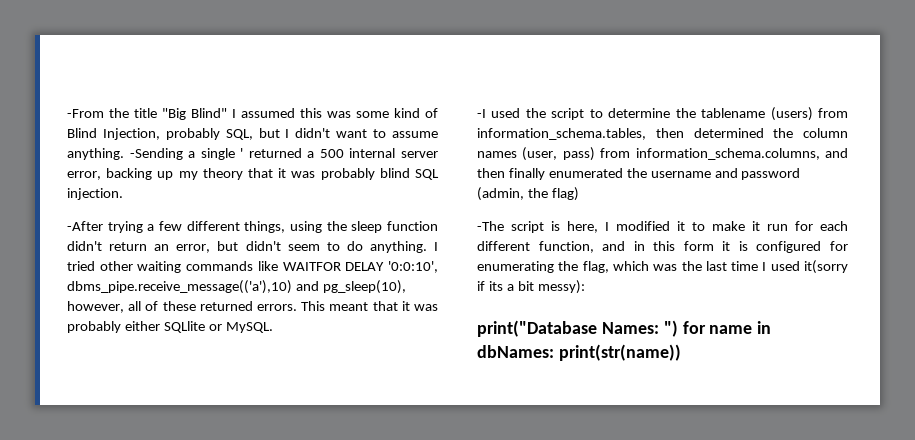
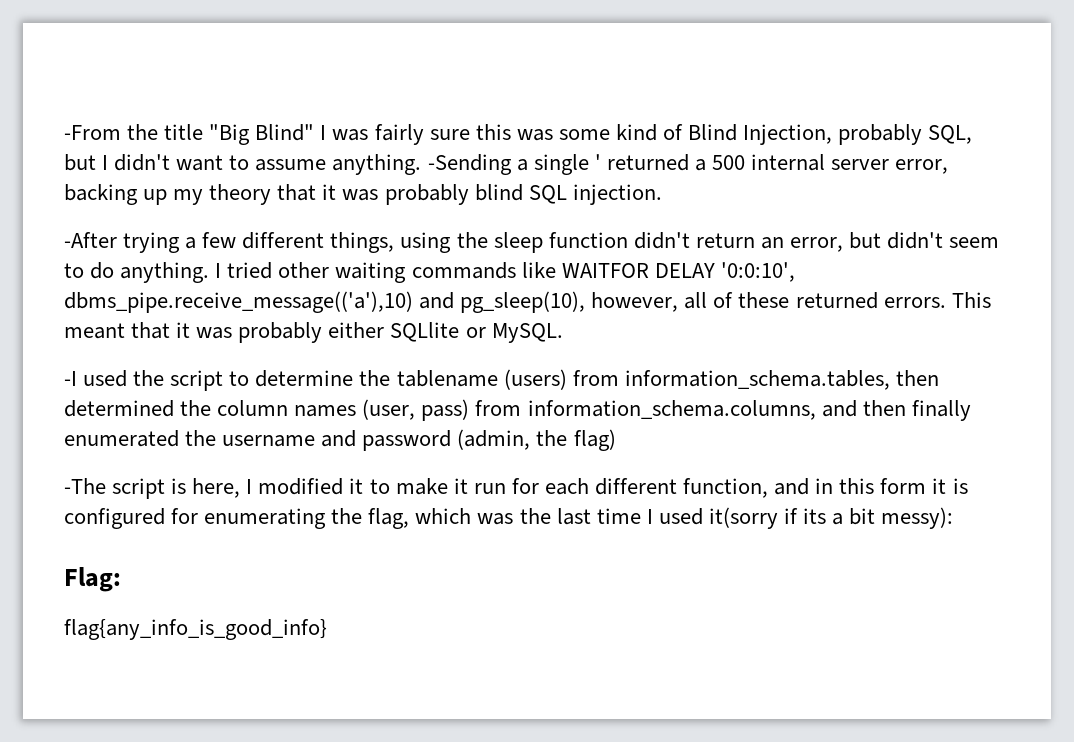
[241,108,295,118] assumed -> [332,124,470,145] was fairly sure
[477,320,772,337] [477,344,681,361] print("Database Names: ") for name in dbNames: print(str(name)) -> [64,567,121,592] [64,619,327,640] Flag: // flag{any_info_is_good_info}

